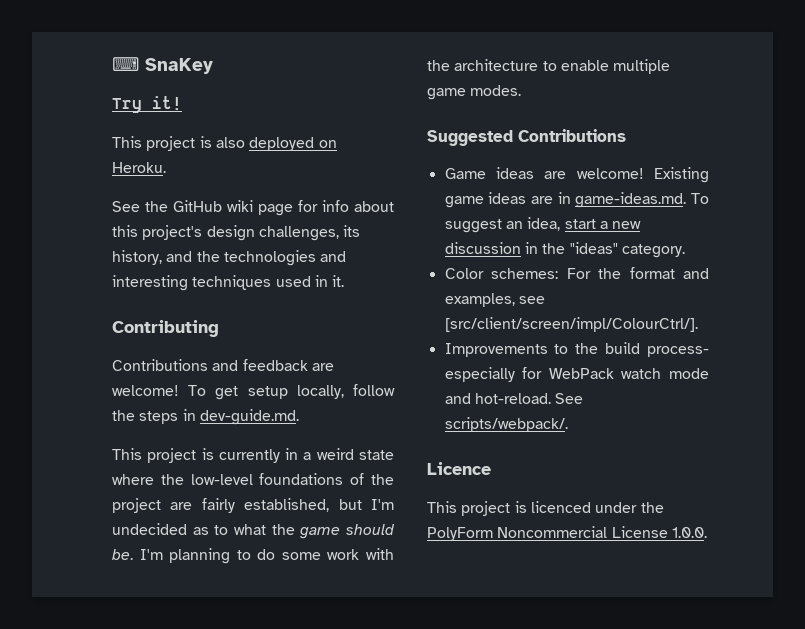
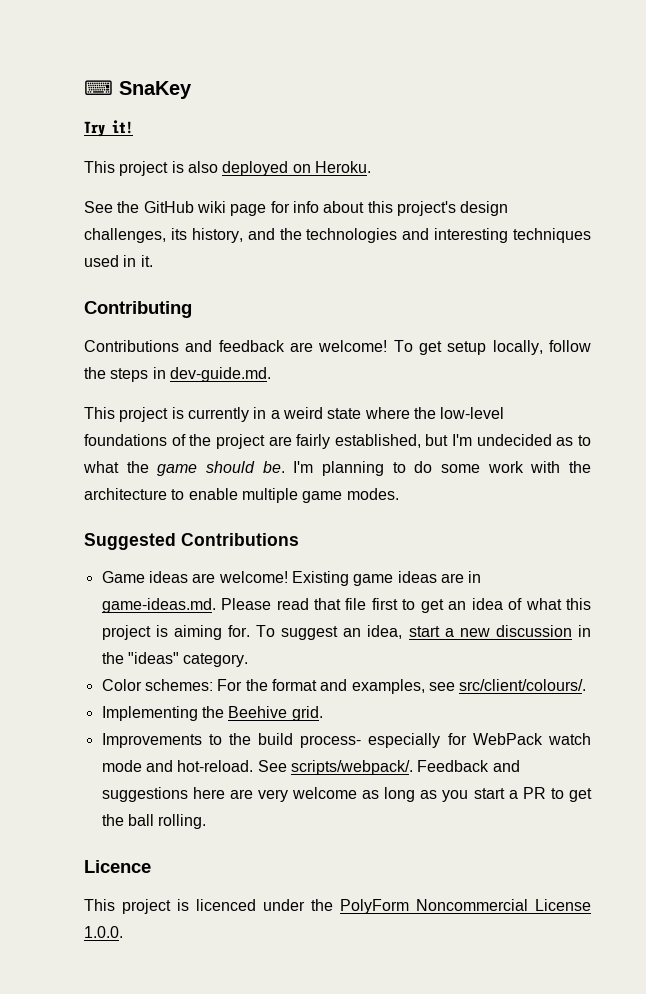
(687, 200) none -> [221,598,591,613] [101,625,250,640] Please read that file first to get an idea of what this project is aiming for.
[444,317,698,332] [src/client/screen/impl/ColourCtrl/]. -> [459,679,587,691] [101,706,323,721] src/client/colours/. // Implementing the Beehive grid.
(568, 424) none -> [417,760,520,772] [101,787,593,802] [101,814,207,829] Feedback and suggestions here are very welcome as long as you start a PR to get the ball rolling.

